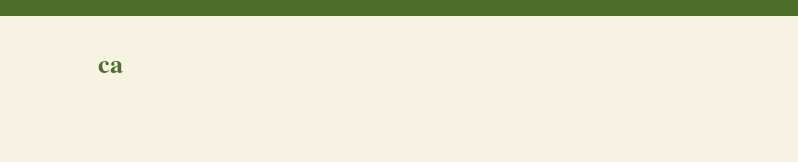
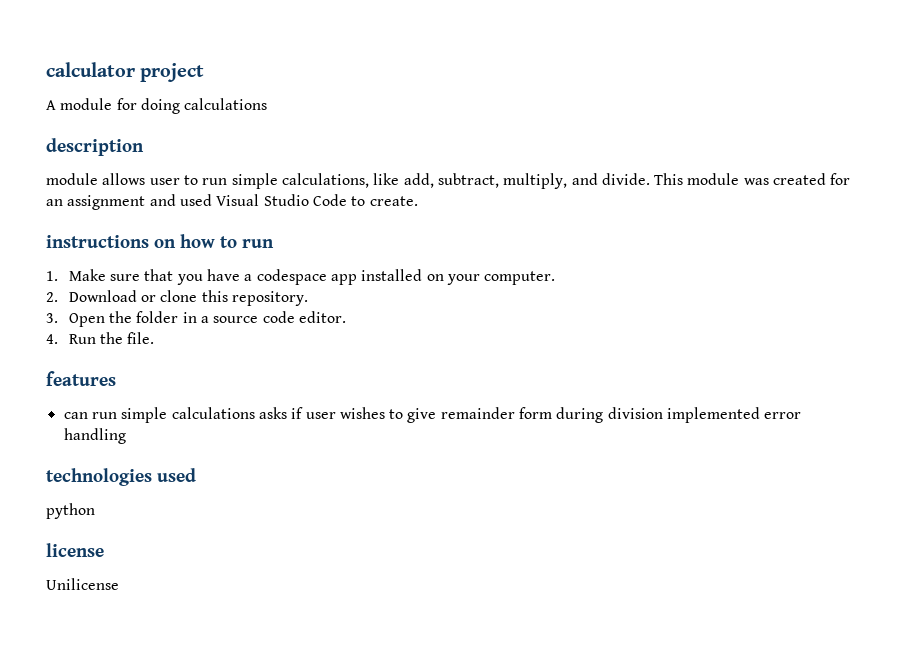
[98,61,123,73] ca -> [46,62,205,82] [46,98,268,114] [46,138,144,156] [46,173,851,189] [46,194,418,210] [46,234,274,248] [46,269,556,285] [46,290,308,306] [46,311,346,327] [46,332,155,344] [46,371,116,386] [63,407,802,423] [63,428,126,444] [46,468,196,486] [46,503,95,519] [46,543,104,557] [46,578,119,590] calculator project // A module for doing calculations // description // module allows user to run simple calculations, like add, subtract, multiply, and divide. This module was created for an assignment and used Visual Studio Code to create. // instructions on how to run // 1. Make sure that you have a codespace app installed on your computer. // 2. Download or clone this repository. // 3. Open the folder in a source code editor. // 4. Run the file. // features // can run simple calculations asks if user wishes to give remainder form during division implemented error handling // technologies used // python // license // Unilicense

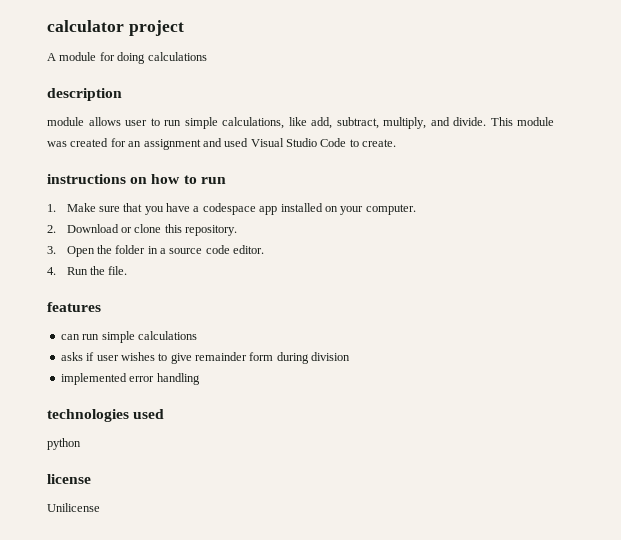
(255, 413) none -> (197, 335) //
(663, 413) none -> (351, 356) //

